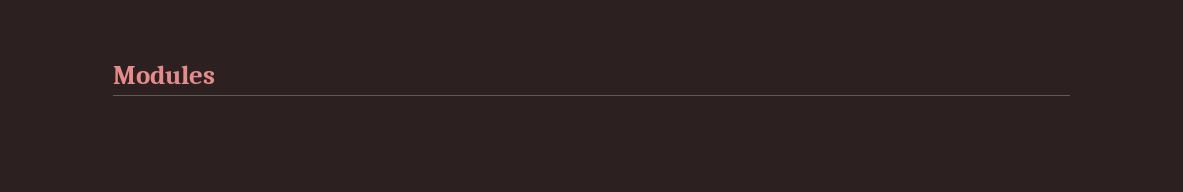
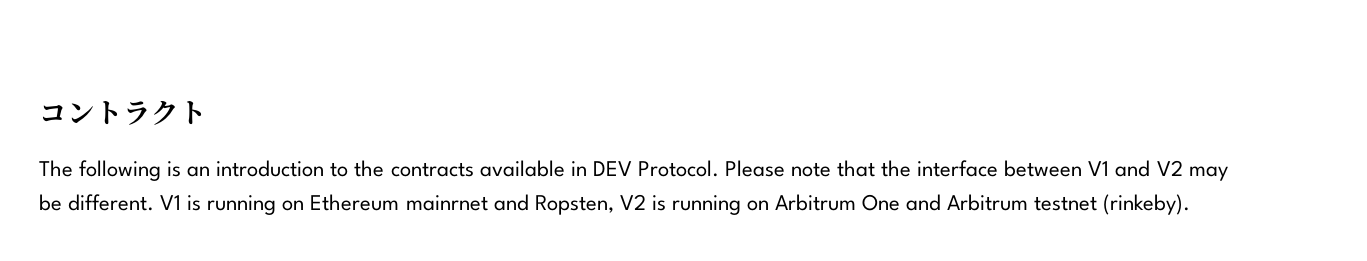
[113,65,215,84] Modules -> [39,100,207,125] [39,160,1228,181] [39,194,1191,215] コントラクト // The following is an introduction to the contracts available in DEV Protocol. Please note that the interface between V1 and V2 may be different. V1 is running on Ethereum mainrnet and Ropsten, V2 is running on Arbitrum One and Arbitrum testnet (rinkeby).

